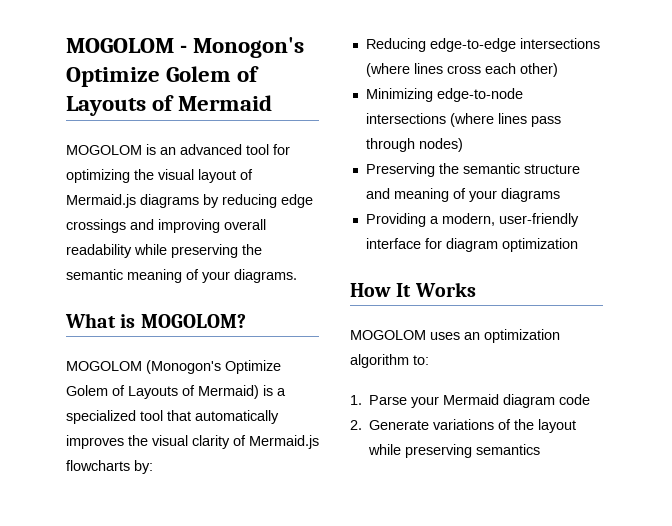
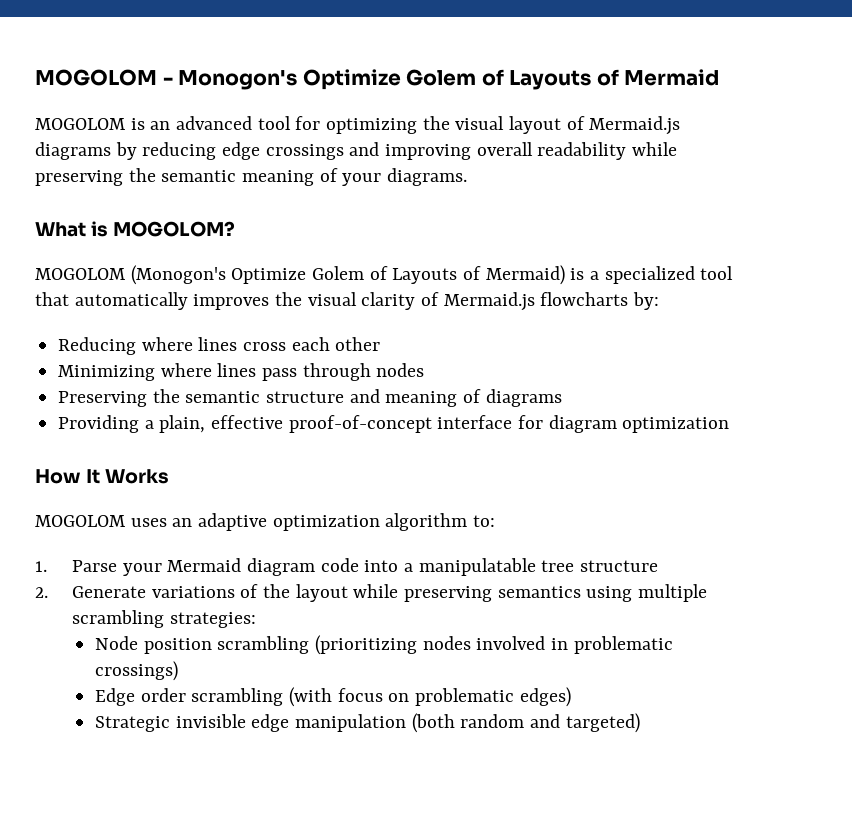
[429,38,600,52] [365,63,410,77] edge-to-edge intersections (where -> [141,337,193,351] where
[519,63,558,77] other) -> [335,337,381,351] other
[436,88,523,102] [365,113,494,127] edge-to-node intersections (where -> [160,363,212,377] where
[418,138,463,152] nodes) -> [376,363,425,377] nodes
[468,190,497,202] your -> (482, 396) none
[441,213,579,227] modern, user-friendly -> [159,415,432,433] plain, effective proof-of-concept
(480, 336) none -> [198,513,268,531] adaptive
(591, 399) none -> [364,558,658,576] into a manipulatable tree structure
(541, 449) none -> [586,584,707,602] [71,610,256,628] [94,635,673,655] [94,661,178,681] [94,687,571,707] [94,713,640,733] using multiple scrambling strategies: // Node position scrambling (prioritizing nodes involved in problematic crossings) // Edge order scrambling (with focus on problematic edges) // Strategic invisible edge manipulation (both random and targeted)

